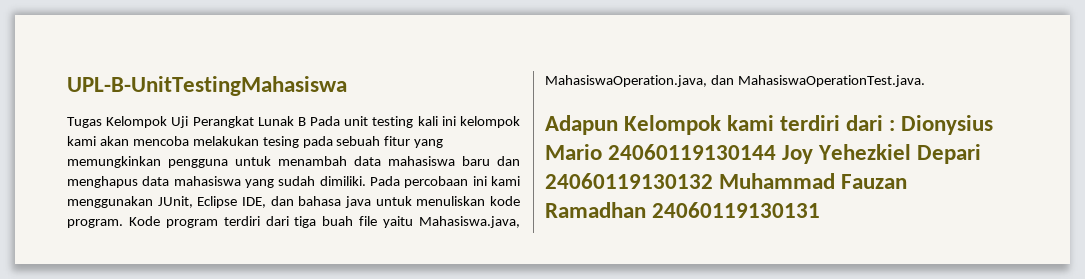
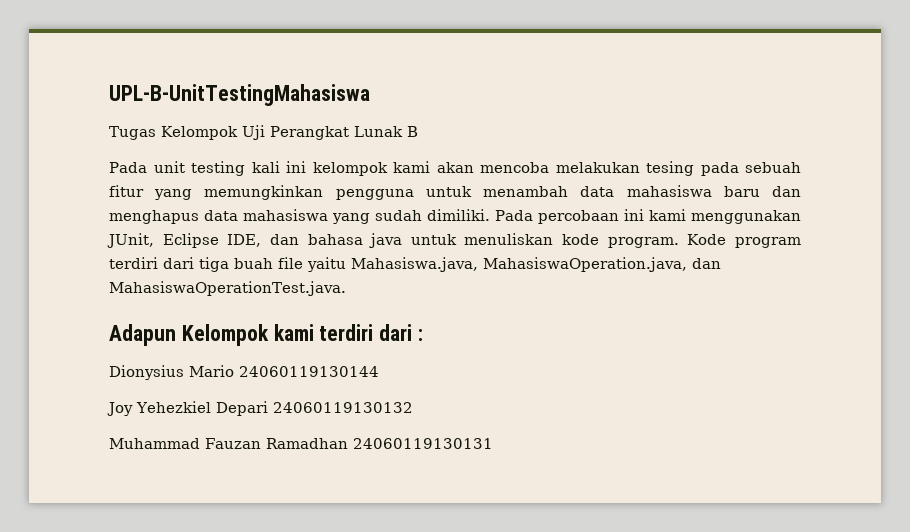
(306, 121) none -> (418, 131) //
(896, 125) none -> (424, 335) //
(777, 152) none -> (379, 371) //
(713, 181) none -> (413, 407) //

